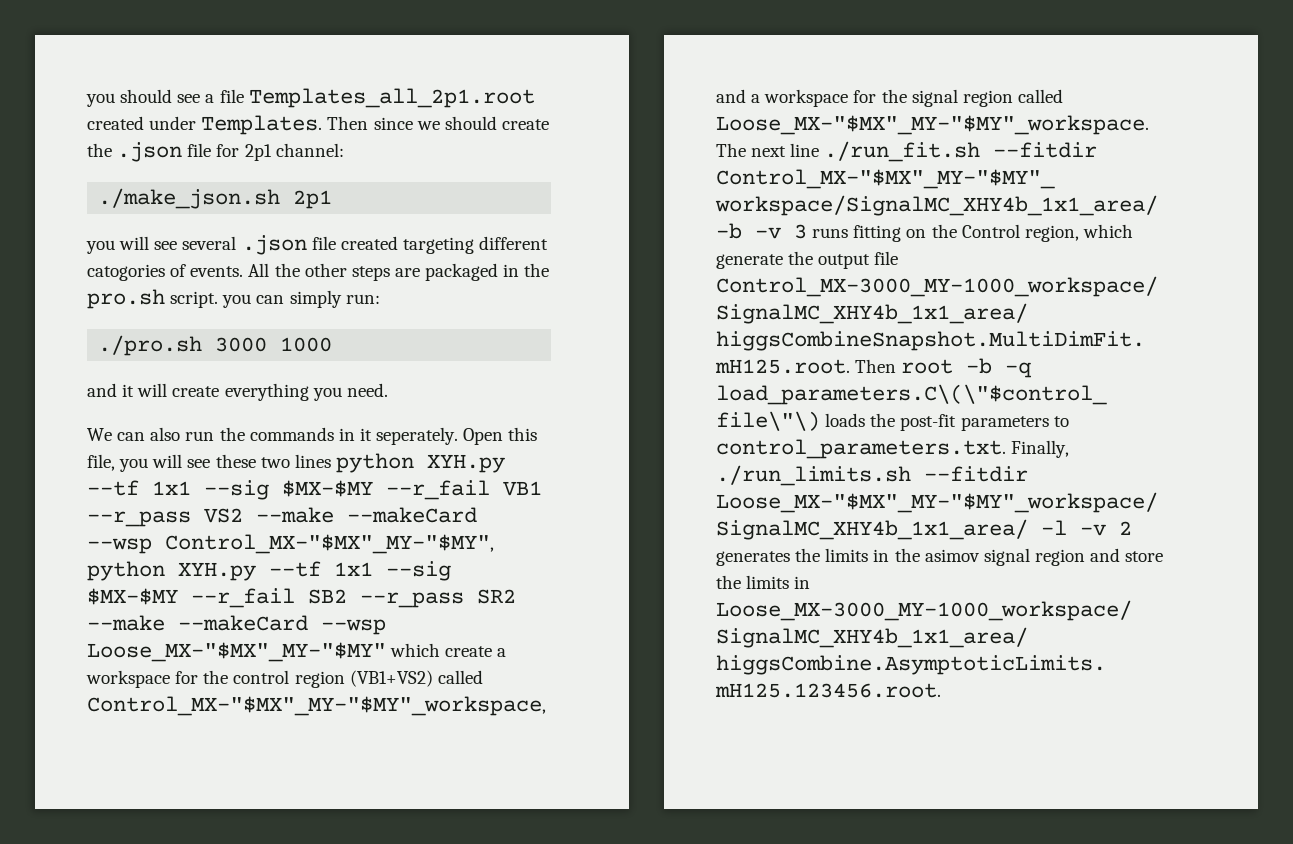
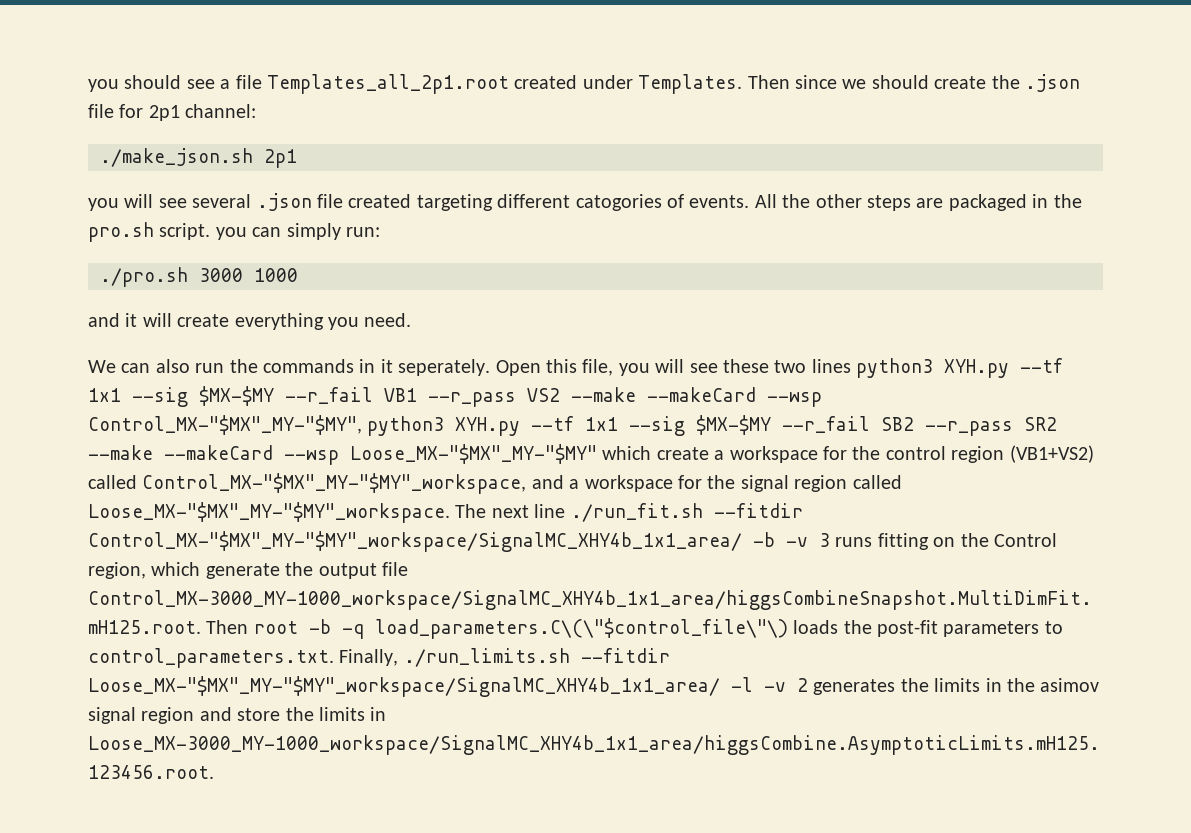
[335,453,414,473] python -> [856,358,934,378] python3
[87,561,165,581] python -> [367,416,445,436] python3

